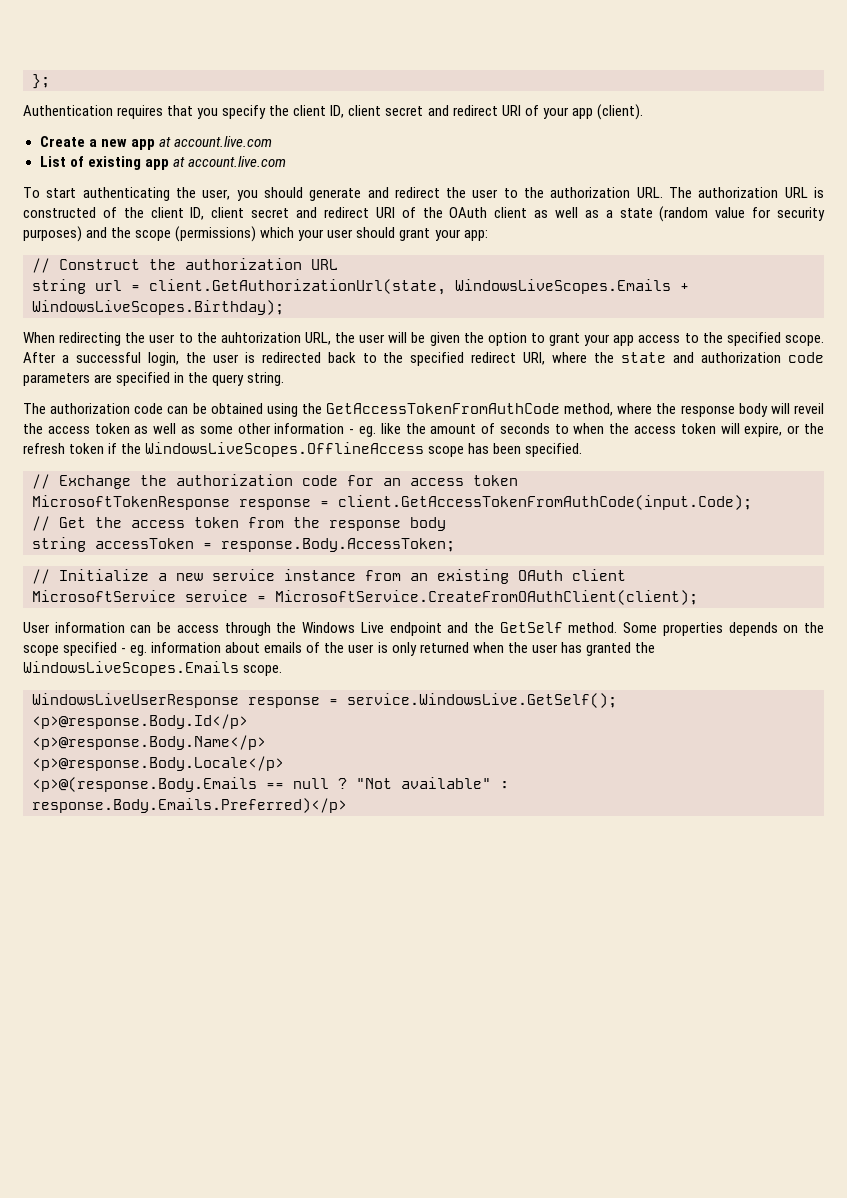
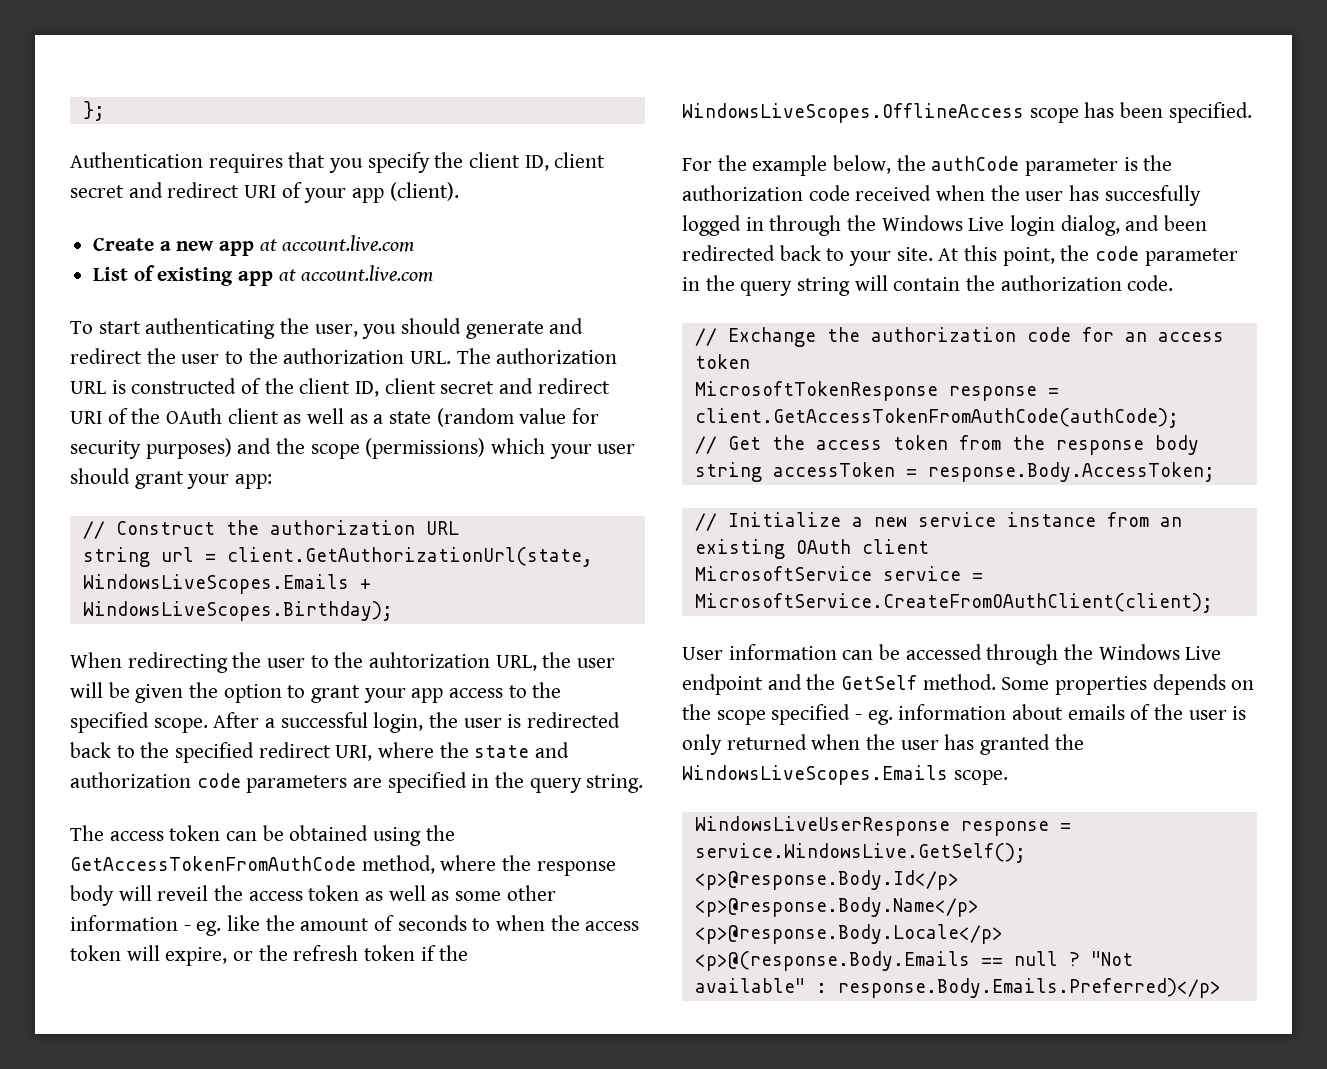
[50,403,164,414] authorization code -> [109,825,221,841] access token
(583, 450) none -> [682,155,1173,176] [682,185,1201,206] [682,215,1208,236] [682,245,1238,266] [682,275,1174,296] // For the example below, the authCode parameter is the authorization code received when the user has succesfully logged in through the Windows Live login dialog, and been redirected back to your site. At this point, the code parameter in the query string will contain the authorization code.
[338,495,752,510] client.GetAccessTokenFromAuthCode(input.Code); -> [694,408,1179,428] client.GetAccessTokenFromAuthCode(authCode);
[176,625,219,633] access -> [905,644,982,660] accessed

